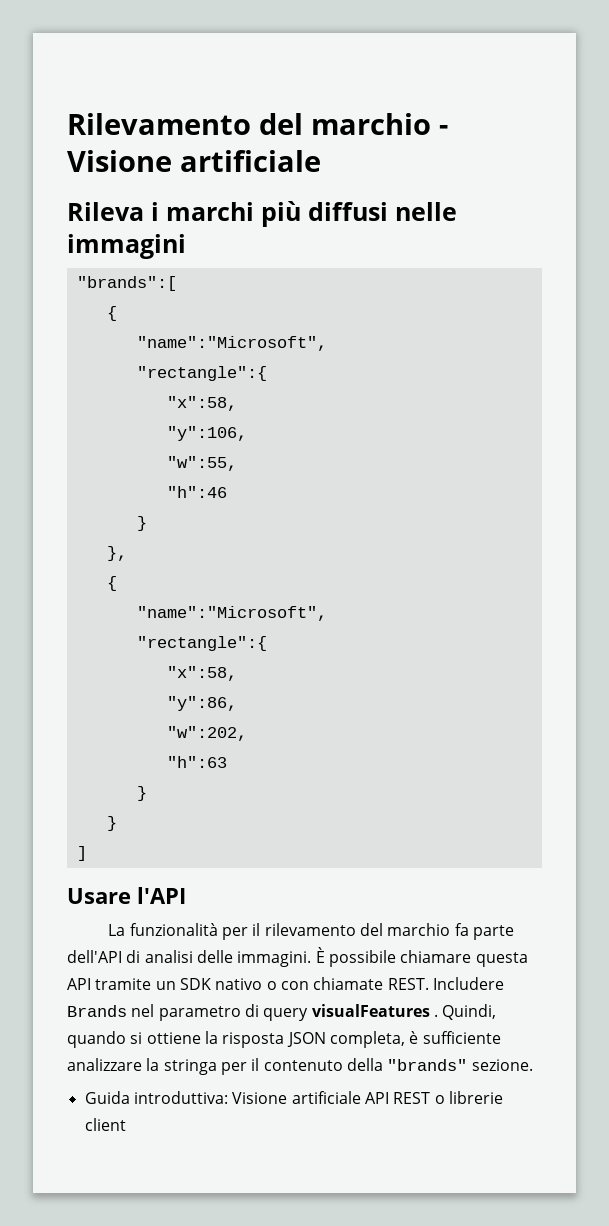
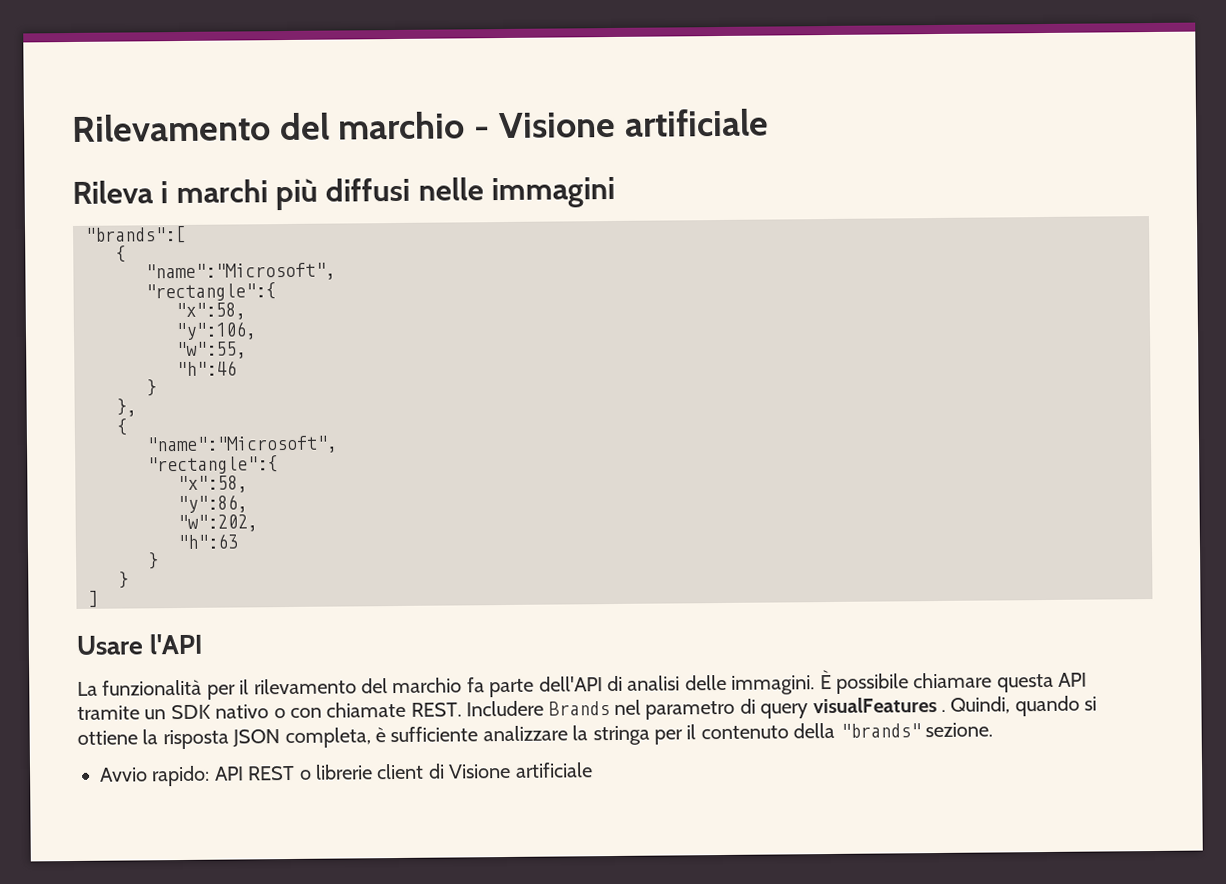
[84,1091,361,1104] Guida introduttiva: Visione artificiale -> [99,765,211,787] Avvio rapido:
(126, 1124) none -> [427,762,593,779] di Visione artificiale

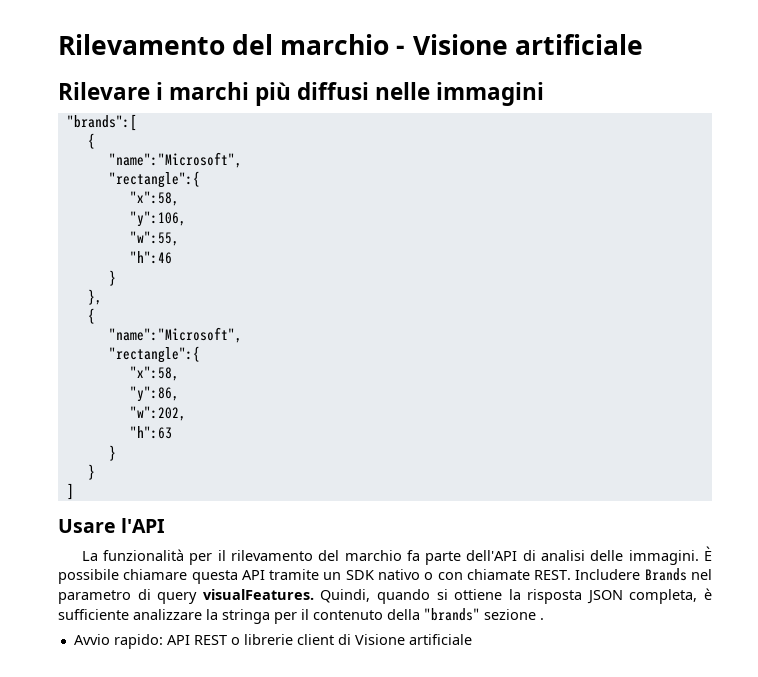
[72,180,154,204] Rileva -> [58,82,150,100] Rilevare
[812,697,946,714] visualFeatures . -> [202,589,314,600] visualFeatures.
[924,722,993,738] sezione. -> [484,609,544,620] sezione .

